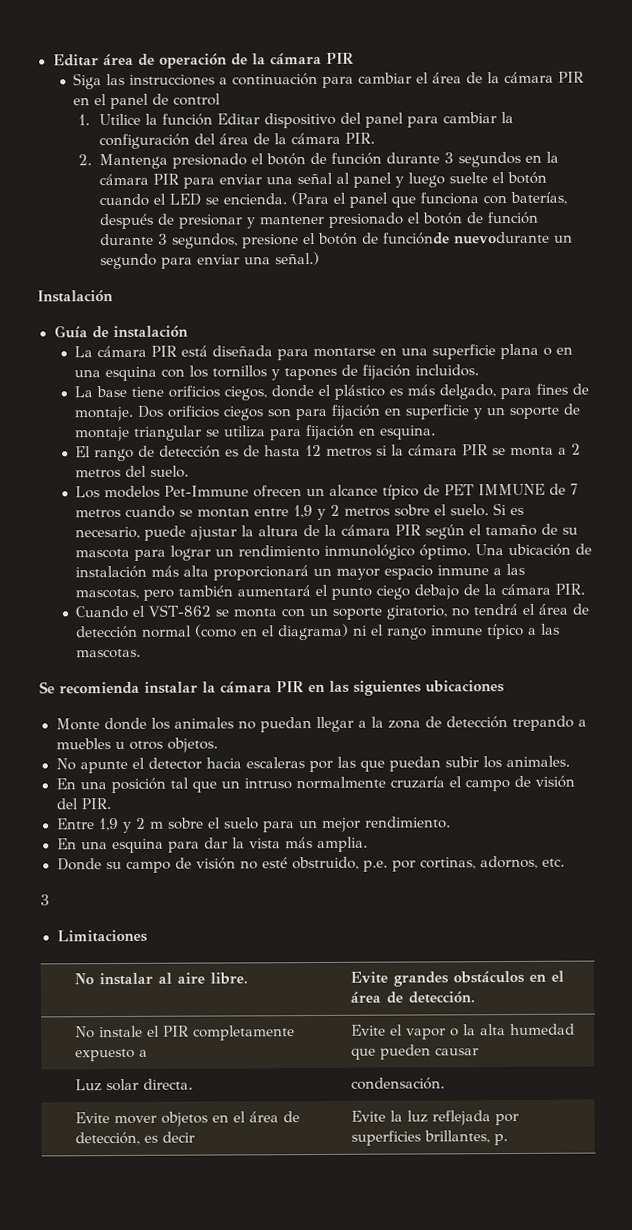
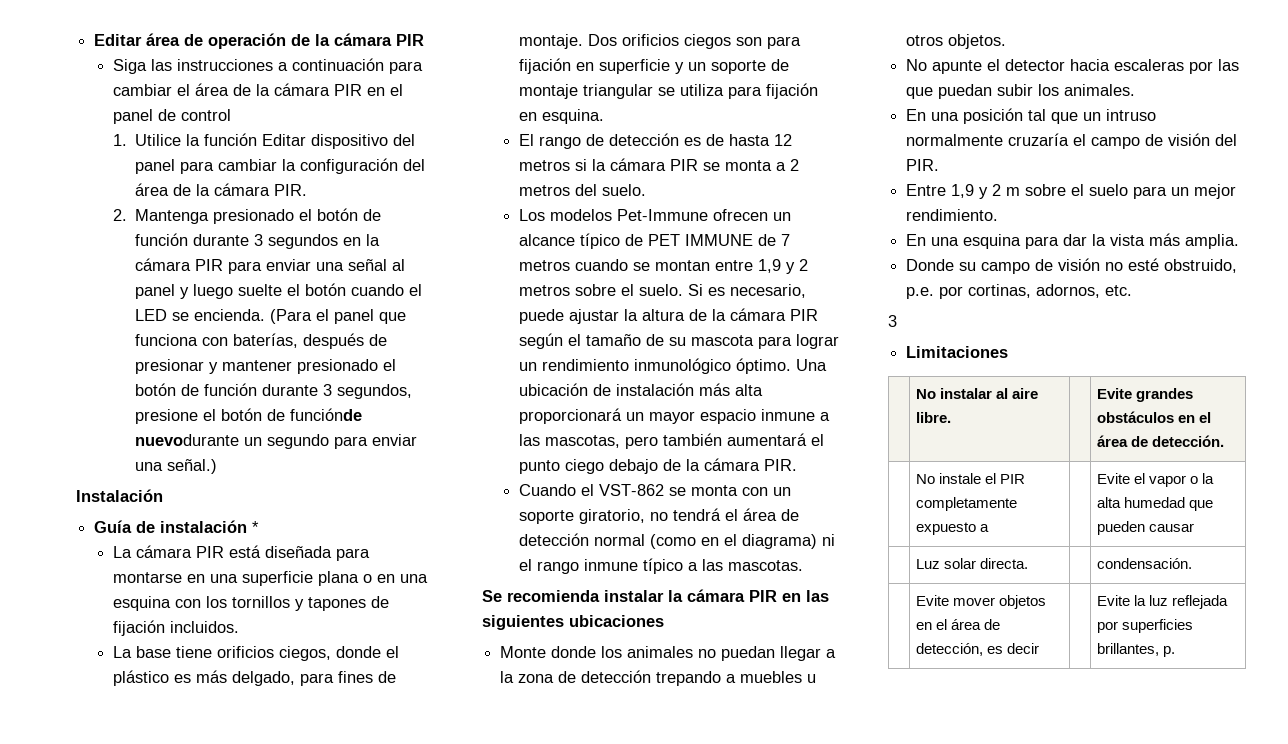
(188, 332) none -> [252,521,260,533] *

